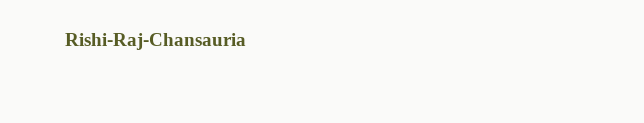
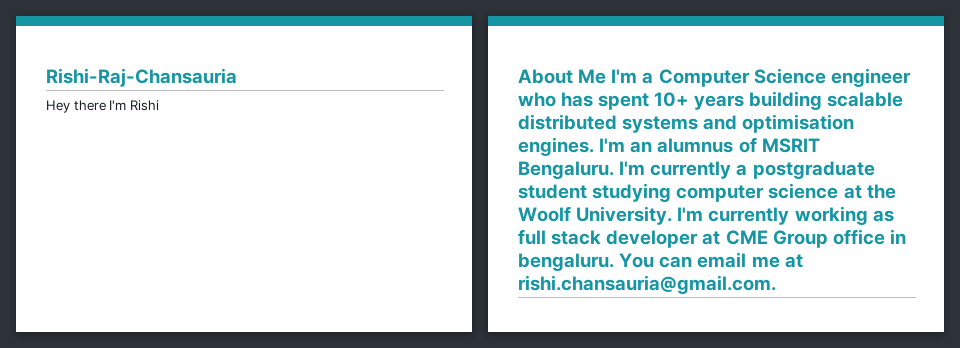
(246, 41) none -> [46,100,159,113] [518,68,911,87] [518,91,903,110] [518,114,855,133] [518,137,820,156] [518,161,875,179] [518,183,896,202] [518,206,894,225] [518,229,906,248] [518,252,803,271] [518,275,776,294] // Hey there I'm Rishi // About Me I'm a Computer Science engineer who has spent 10+ years building scalable distributed systems and optimisation engines. I'm an alumnus of MSRIT Bengaluru. I'm currently a postgraduate student studying computer science at the Woolf University. I'm currently working as full stack developer at CME Group office in bengaluru. You can email me at rishi.chansauria@gmail.com.

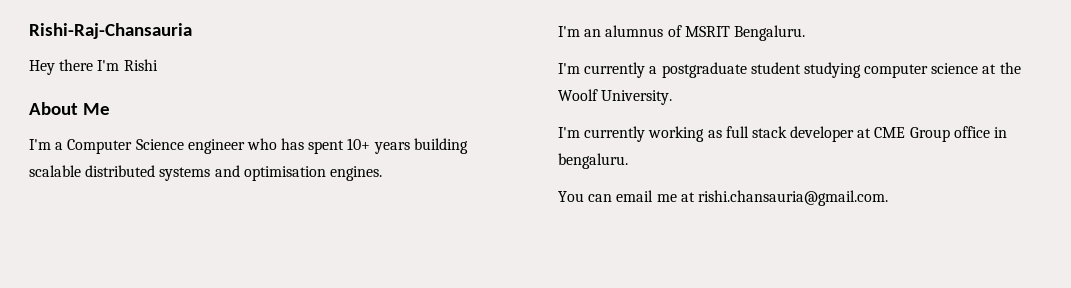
(607, 76) none -> (111, 109) //
(594, 146) none -> (382, 173) //
(614, 170) none -> (805, 33) //
(673, 215) none -> (673, 97) //
(614, 262) none -> (628, 161) //

